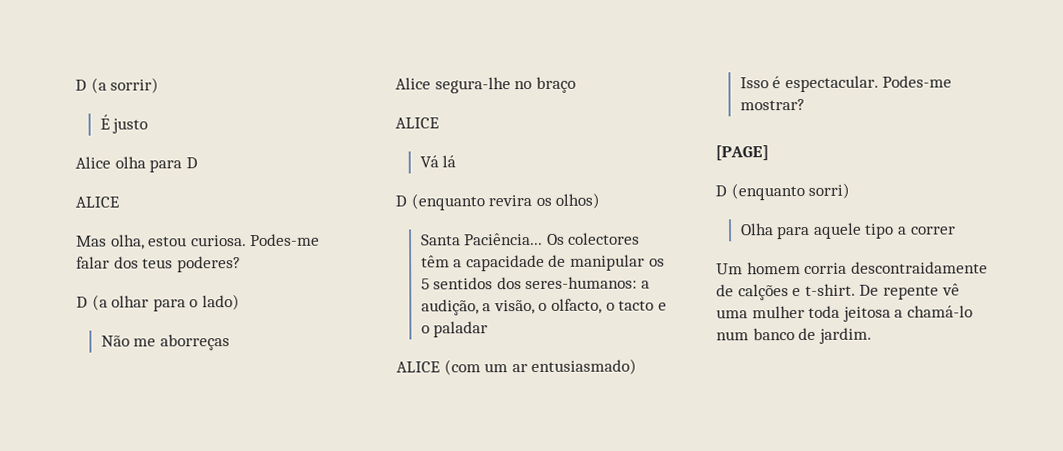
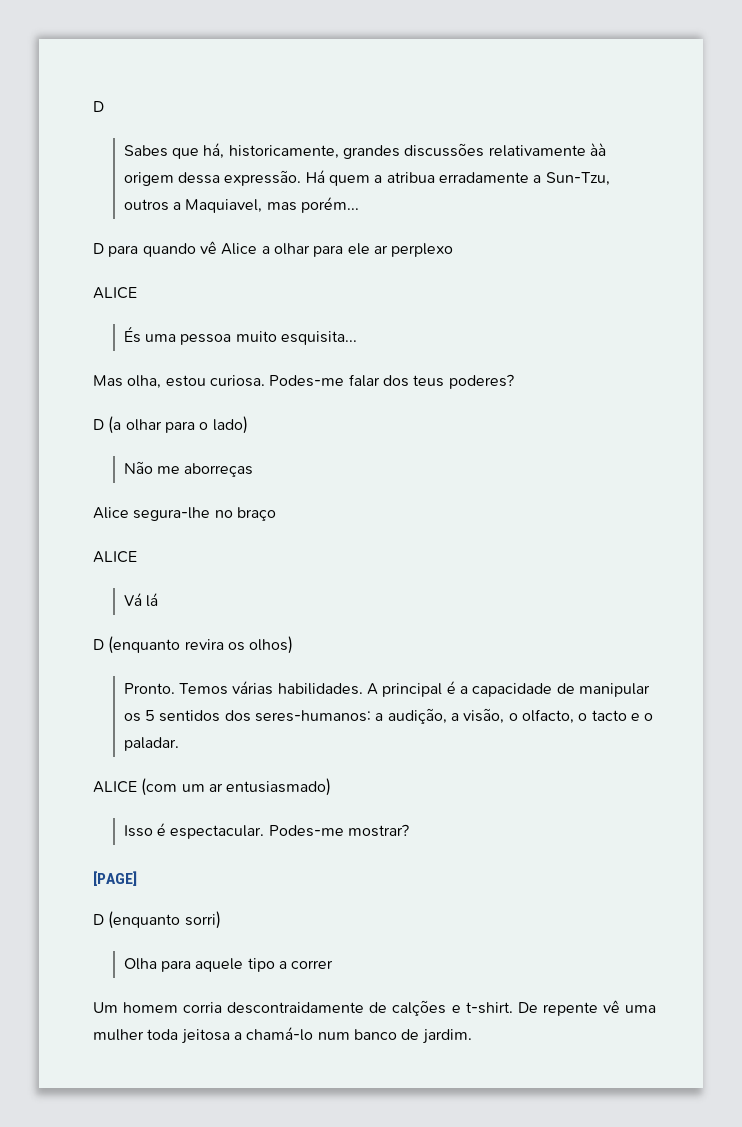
[75,77,160,94] [99,114,149,134] [75,156,198,173] [75,196,119,208] D (a sorrir) // É justo // Alice olha para D // ALICE -> [93,101,104,112] [123,143,606,159] [123,170,610,186] [123,197,360,213] [93,241,454,257] [93,287,137,299] [123,326,358,345] D // Sabes que há, historicamente, grandes discussões relativamente àà origem dessa expressão. Há quem a atribua erradamente a Sun-Tzu, outros a Maquiavel, mas porém... // D para quando vê Alice a olhar para ele ar perplexo // ALICE // És uma pessoa muito esquisita...
[420,232,641,246] [420,255,450,268] Santa Paciência... Os colectores têm -> [123,681,456,697] Pronto. Temos várias habilidades. A principal é
[433,321,489,338] paladar -> [123,737,179,751] paladar.

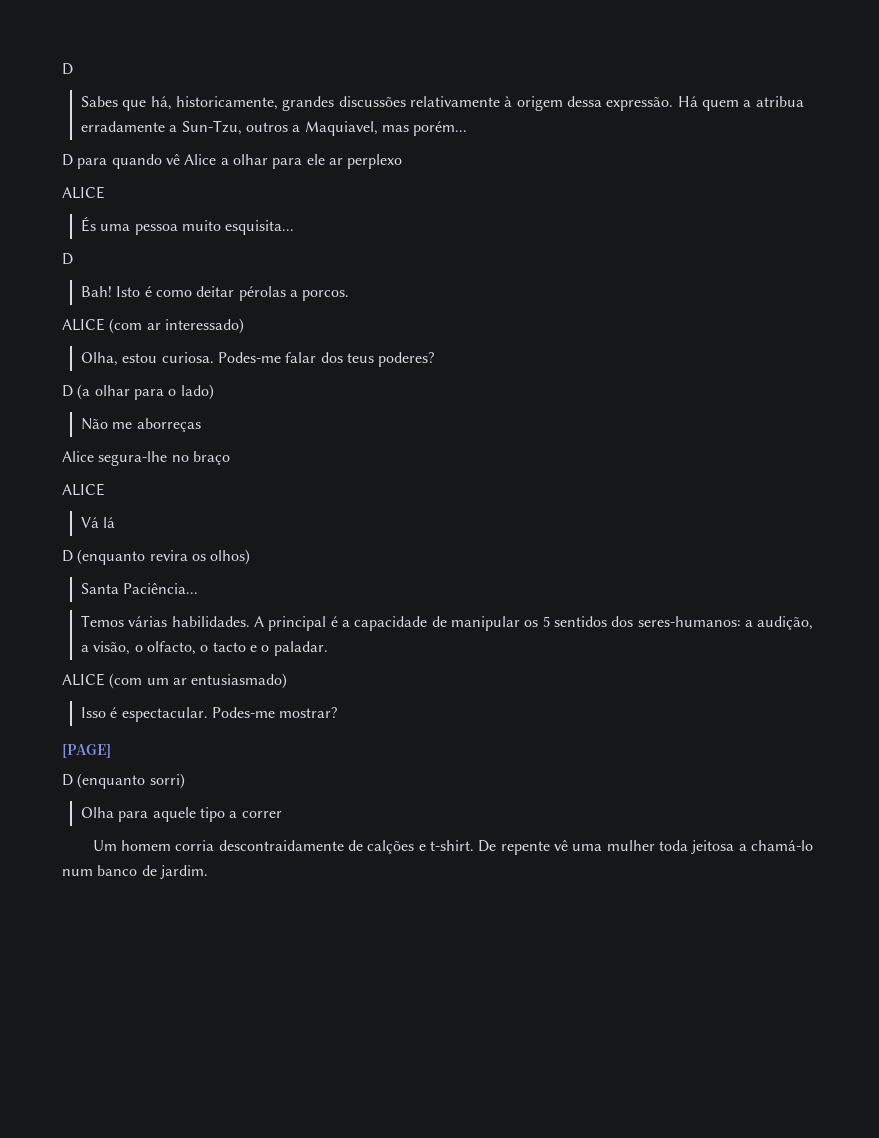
[589,143,606,156] àà -> [504,96,513,107] à
[93,375,162,389] Mas olha, -> [62,253,73,265] [81,286,350,301] [62,318,244,334] [81,352,119,366] D // Bah! Isto é como deitar pérolas a porcos. // ALICE (com ar interessado) // Olha,
[123,683,175,694] Pronto. -> [81,583,199,594] Santa Paciência... //

